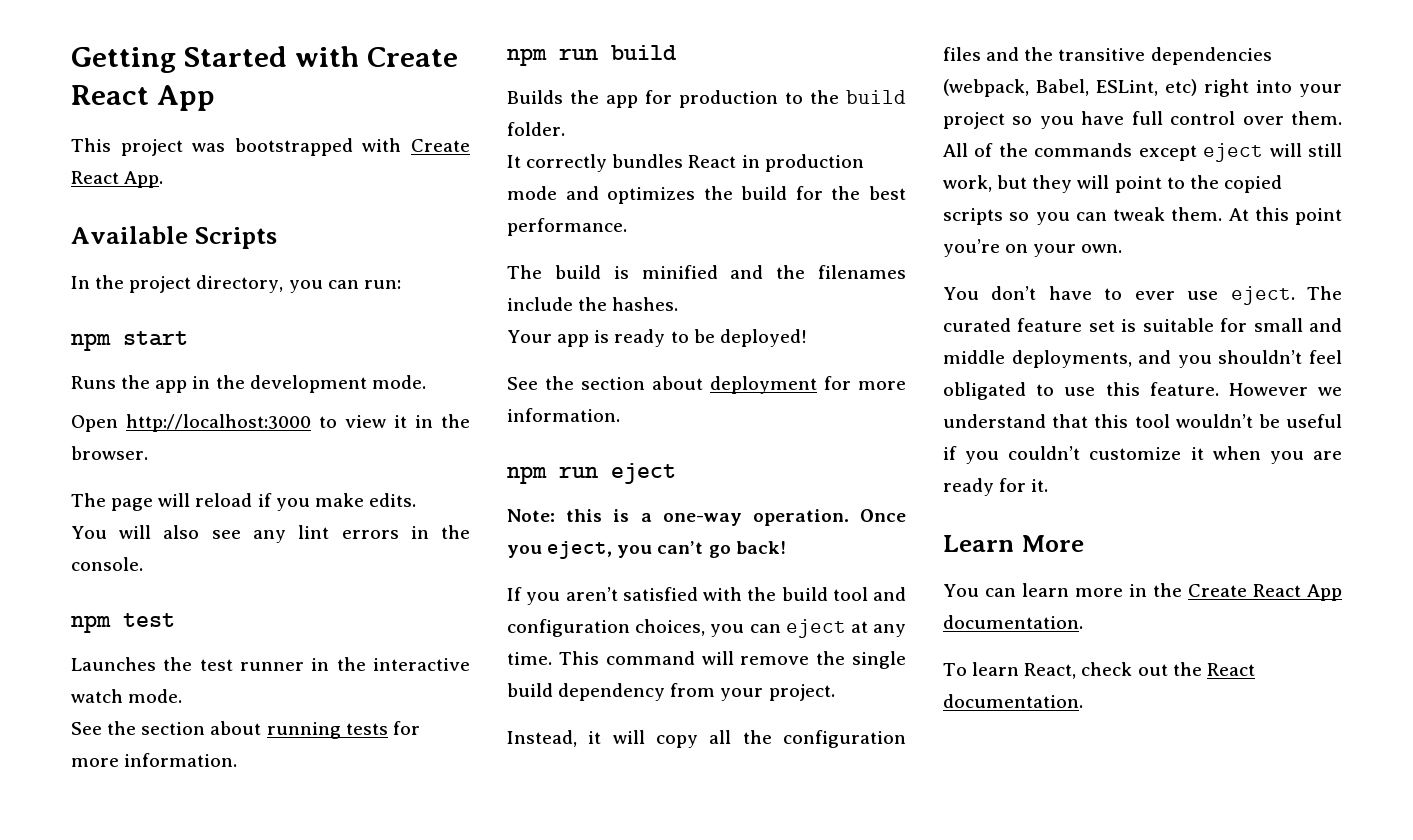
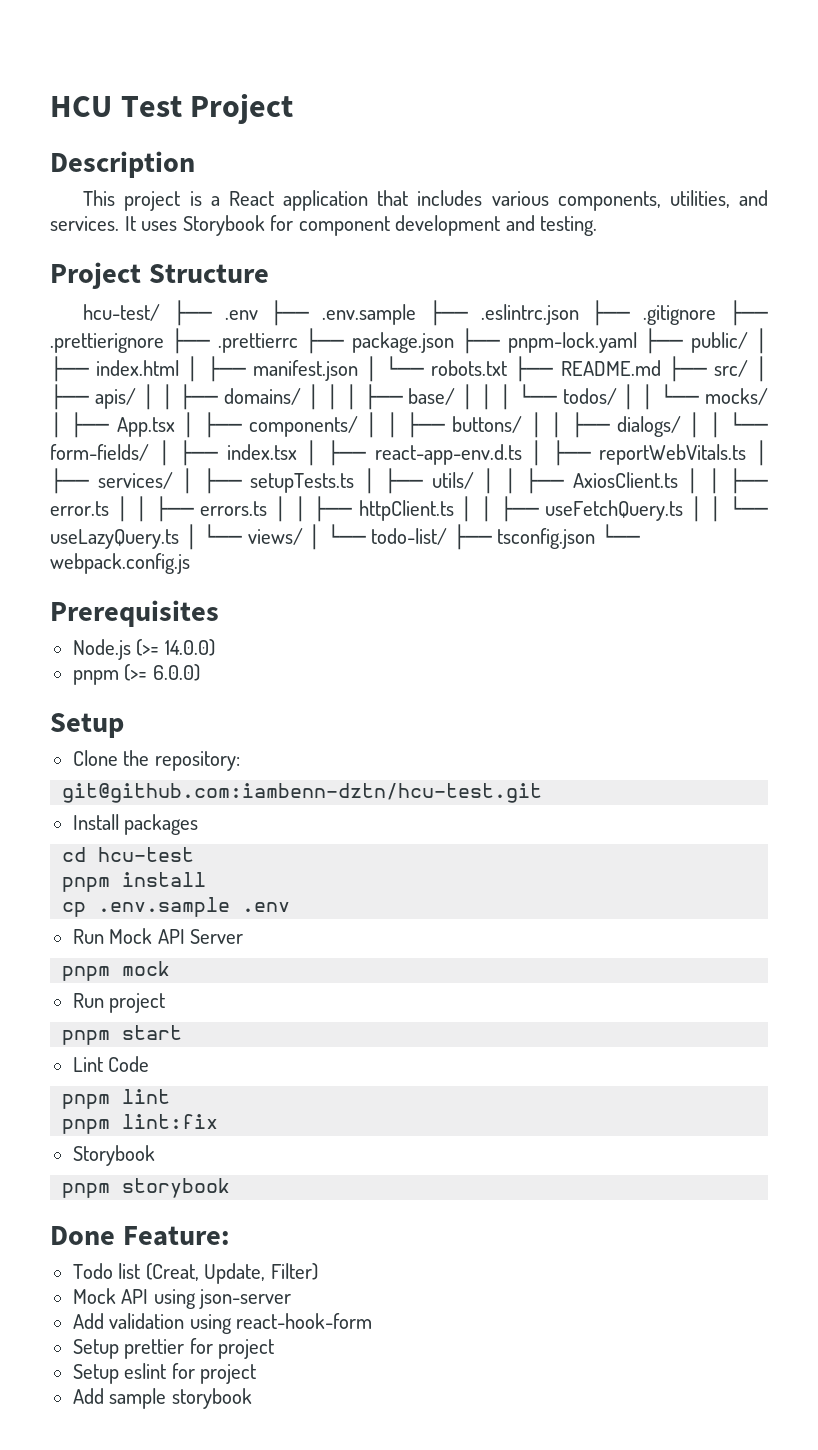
[71,46,458,73] [71,85,215,111] [71,138,471,156] [71,171,164,188] [71,226,277,249] [71,275,401,293] [71,331,188,351] [71,375,426,393] [71,414,471,432] [71,446,148,460] [71,493,416,511] [71,525,470,543] [71,557,143,571] [71,613,175,633] [71,657,470,671] [71,689,183,703] [71,721,420,739] [71,753,238,767] [507,45,677,66] [507,90,906,108] [507,122,565,136] [507,154,864,172] [507,186,906,204] [507,218,627,236] [507,265,906,279] [507,297,679,311] [507,329,807,347] [507,376,906,394] [507,408,620,422] [507,463,676,484] [507,509,906,526] [507,541,786,559] [507,587,906,605] [507,619,907,638] [507,651,906,669] [507,683,835,701] [507,730,906,748] [943,47,1272,65] [943,79,1342,97] [943,111,1342,129] [943,143,1342,162] [943,175,1282,193] [943,207,1342,225] [943,239,1123,257] [943,286,1342,305] [943,318,1342,332] [943,350,1342,368] [943,382,1342,400] [943,414,1342,428] [943,446,1342,464] [943,478,1049,496] [943,535,1084,552] [943,583,1342,601] [943,615,1083,629] [943,662,1255,679] [943,694,1083,708] Getting Started with Create React App // This project was bootstrapped with Create React App. // Available Scripts // In the project directory, you can run: // npm start // Runs the app in the development mode. // Open http://localhost:3000 to view it in the browser. // The page will reload if you make edits. // You will also see any lint errors in the console. // npm test // Launches the test runner in the interactive watch mode. // See the section about running tests for more information. // npm run build // Builds the app for production to the build folder. // It correctly bundles React in production mode and optimizes the build for the best performance. // The build is minified and the filenames include the hashes. // Your app is ready to be deployed! // See the section about deployment for more information. // npm run eject // Note: this is a one-way operation. Once you eject, you can’t go back! // If you aren’t satisfied with the build tool and configuration choices, you can eject at any time. This command will remove the single build dependency from your project. // Instead, it will copy all the configuration files and the transitive dependencies (webpack, Babel, ESLint, etc) right into your project so you have full control over them. All of the commands except eject will still work, but they will point to the copied scripts so you can tweak them. At this point you’re on your own. // You don’t have to ever use eject. The curated feature set is suitable for small and middle deployments, and you shouldn’t feel obligated to use this feature. However we understand that this tool wouldn’t be useful if you couldn’t customize it when you are ready for it. // Learn More // You can learn more in the Create React App documentation. // To learn React, check out the React documentation. -> [50,94,294,124] [50,151,195,178] [83,190,768,211] [50,215,598,236] [50,262,269,289] [83,300,769,326] [50,328,769,354] [50,356,768,382] [50,384,769,410] [50,412,768,438] [50,440,768,466] [50,468,768,494] [50,496,769,522] [50,524,640,550] [50,553,190,574] [50,600,219,627] [72,639,215,660] [72,664,200,685] [50,713,124,738] [72,750,240,771] [62,783,543,803] [72,814,199,835] [62,847,195,862] [62,872,207,892] [62,897,291,917] [72,928,244,944] [62,961,171,981] [72,993,166,1013] [62,1025,183,1045] [72,1056,150,1072] [62,1089,171,1109] [62,1114,219,1134] [72,1145,155,1166] [62,1178,231,1198] [50,1226,230,1246] [72,1263,318,1284] [72,1288,292,1309] [72,1313,373,1334] [72,1338,275,1359] [72,1363,257,1384] [72,1388,252,1409] HCU Test Project // Description // This project is a React application that includes various components, utilities, and services. It uses Storybook for component development and testing. // Project Structure // hcu-test/ ├── .env ├── .env.sample ├── .eslintrc.json ├── .gitignore ├── .prettierignore ├── .prettierrc ├── package.json ├── pnpm-lock.yaml ├── public/ │ ├── index.html │ ├── manifest.json │ └── robots.txt ├── README.md ├── src/ │ ├── apis/ │ │ ├── domains/ │ │ │ ├── base/ │ │ │ └── todos/ │ │ └── mocks/ │ ├── App.tsx │ ├── components/ │ │ ├── buttons/ │ │ ├── dialogs/ │ │ └── form-fields/ │ ├── index.tsx │ ├── react-app-env.d.ts │ ├── reportWebVitals.ts │ ├── services/ │ ├── setupTests.ts │ ├── utils/ │ │ ├── AxiosClient.ts │ │ ├── error.ts │ │ ├── errors.ts │ │ ├── httpClient.ts │ │ ├── useFetchQuery.ts │ │ └── useLazyQuery.ts │ └── views/ │ └── todo-list/ ├── tsconfig.json └── webpack.config.js // Prerequisites // Node.js (>= 14.0.0) // pnpm (>= 6.0.0) // Setup // Clone the repository: // git@github.com:iambenn-dztn/hcu-test.git // Install packages // cd hcu-test // pnpm install // cp .env.sample .env // Run Mock API Server // pnpm mock // Run project // pnpm start // Lint Code // pnpm lint // pnpm lint:fix // Storybook // pnpm storybook // Done Feature: // Todo list (Creat, Update, Filter) // Mock API using json-server // Add validation using react-hook-form // Setup prettier for project // Setup eslint for project // Add sample storybook

